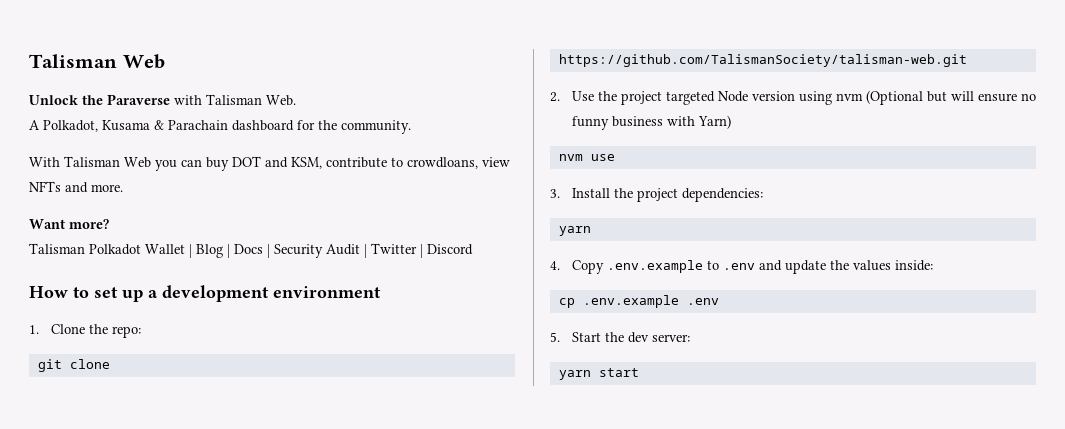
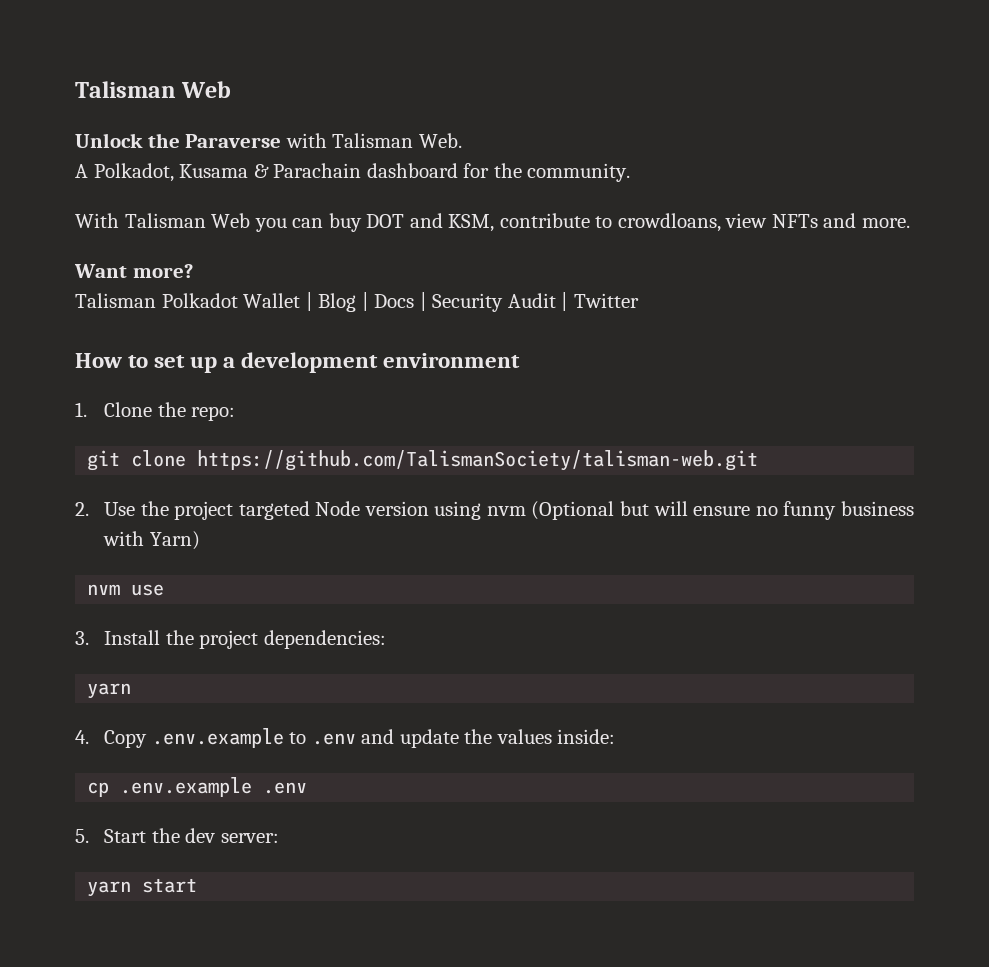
[420,244,473,258] | Discord -> (639, 300) none

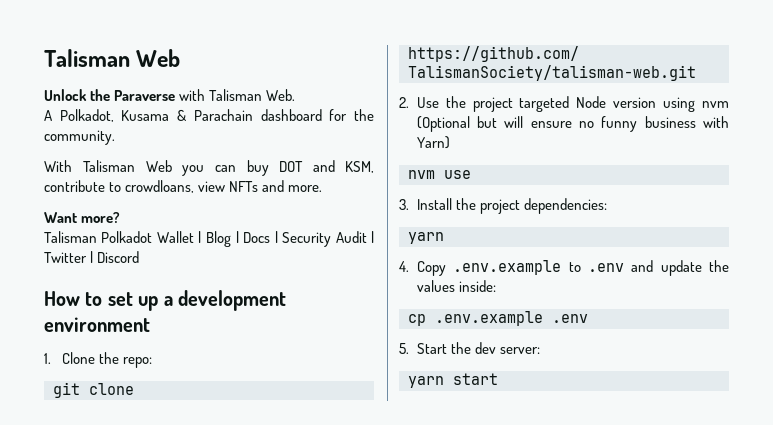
(639, 300) none -> [90,251,140,263] | Discord

